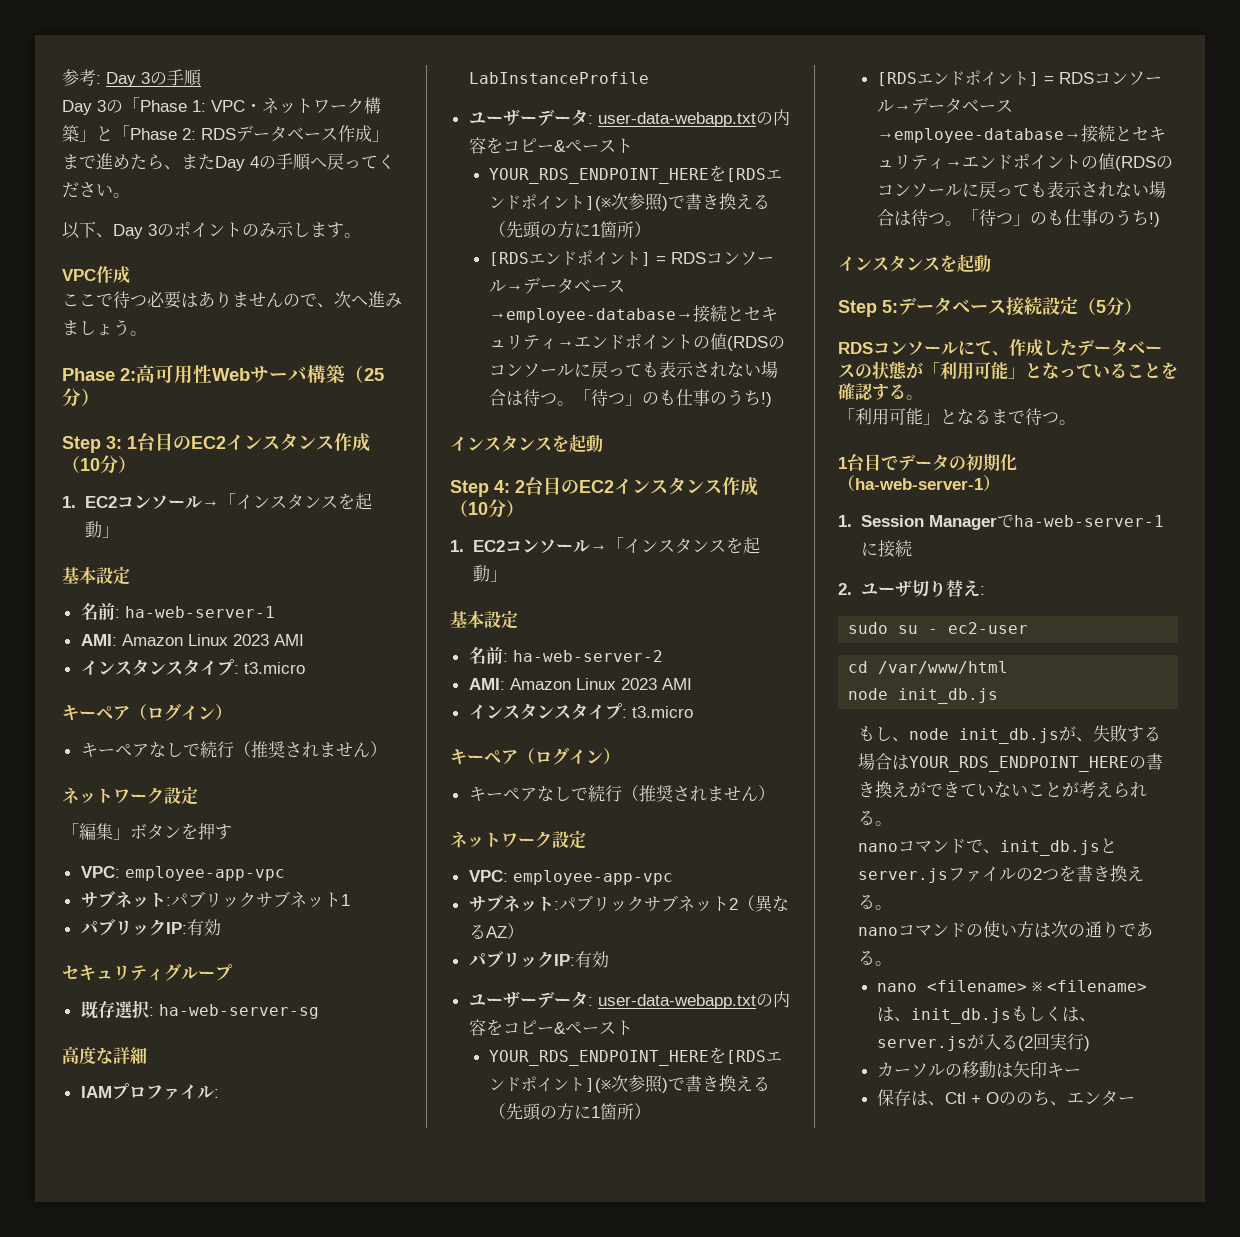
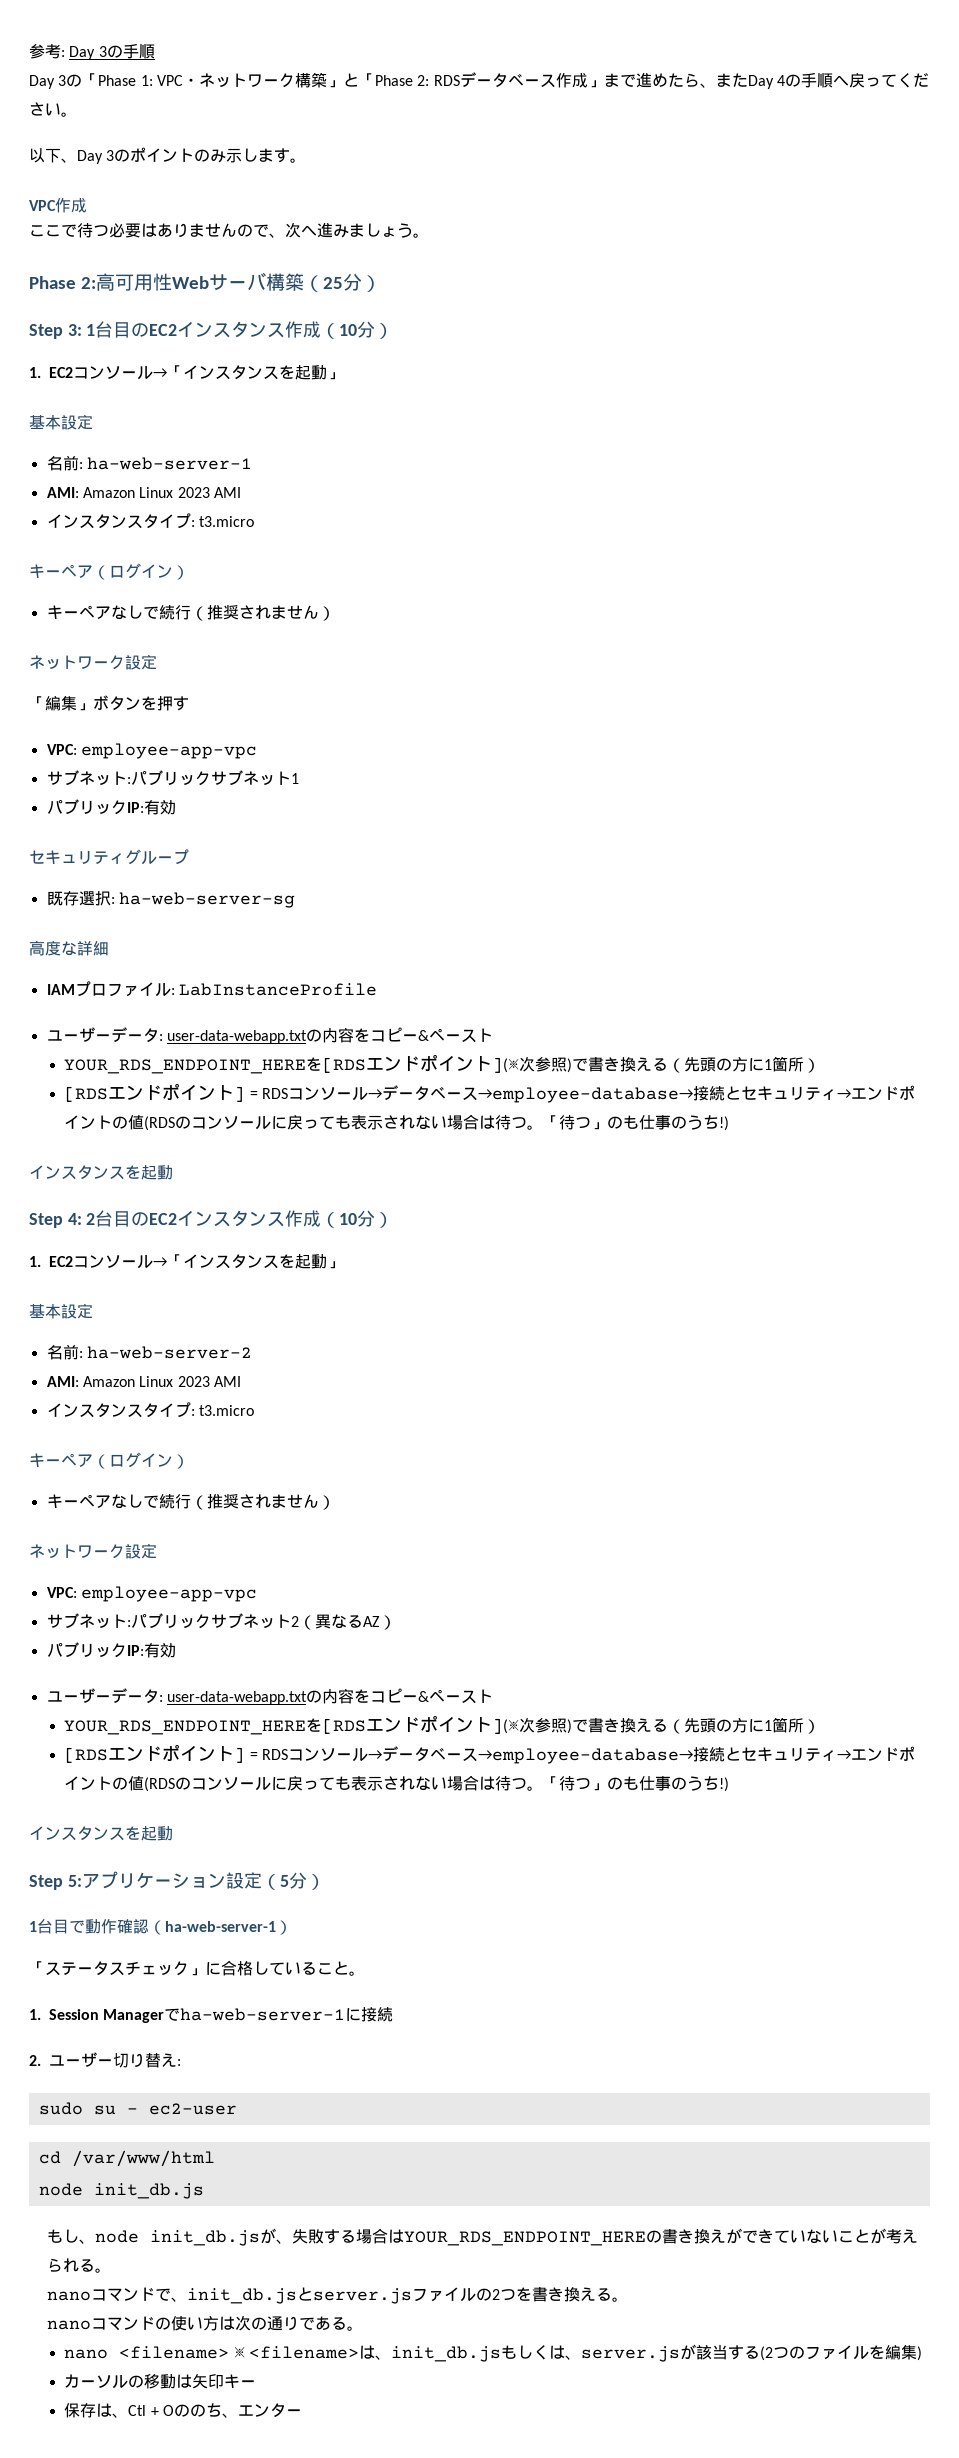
[898,297,1042,316] データベース接続 -> [81,1871,226,1889] アプリケーション
[838,339,1162,357] [838,361,1178,380] [838,383,923,400] [838,408,1076,425] [838,453,1017,471] [838,475,1000,492] RDSコンソールにて、作成したデータベースの状態が「利用可能」となっていることを確認する。 // 「利用可能」となるまで待つ。 // 1台目でデータの初期化（ha-web-server-1） -> [29,1919,292,1935] [29,1960,365,1976] 1台目で動作確認（ha-web-server-1） // 「ステータスチェック」に合格していること。
(912, 588) none -> [97,2059,113,2066] ー
[983,1033,1084,1051] 入る(2回実行 -> [695,2345,917,2361] 該当する(2つのファイルを編集

